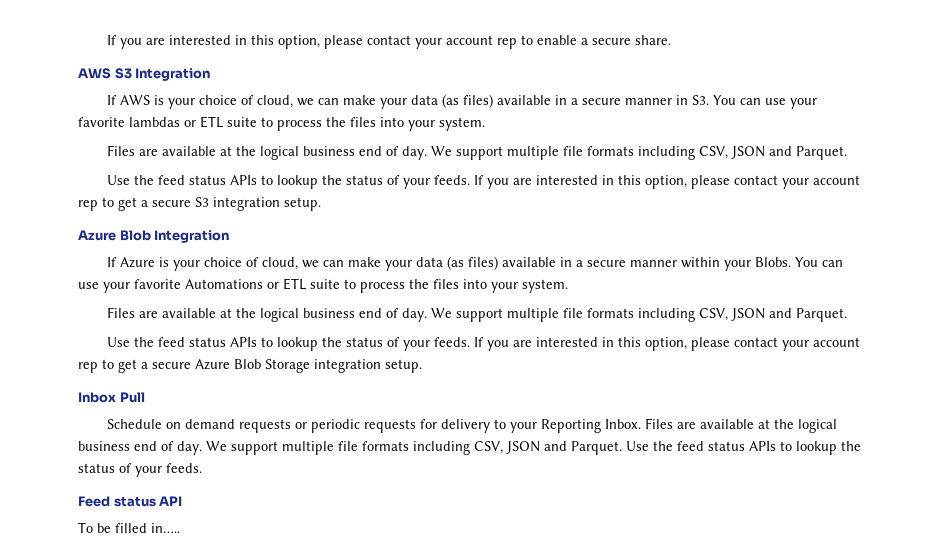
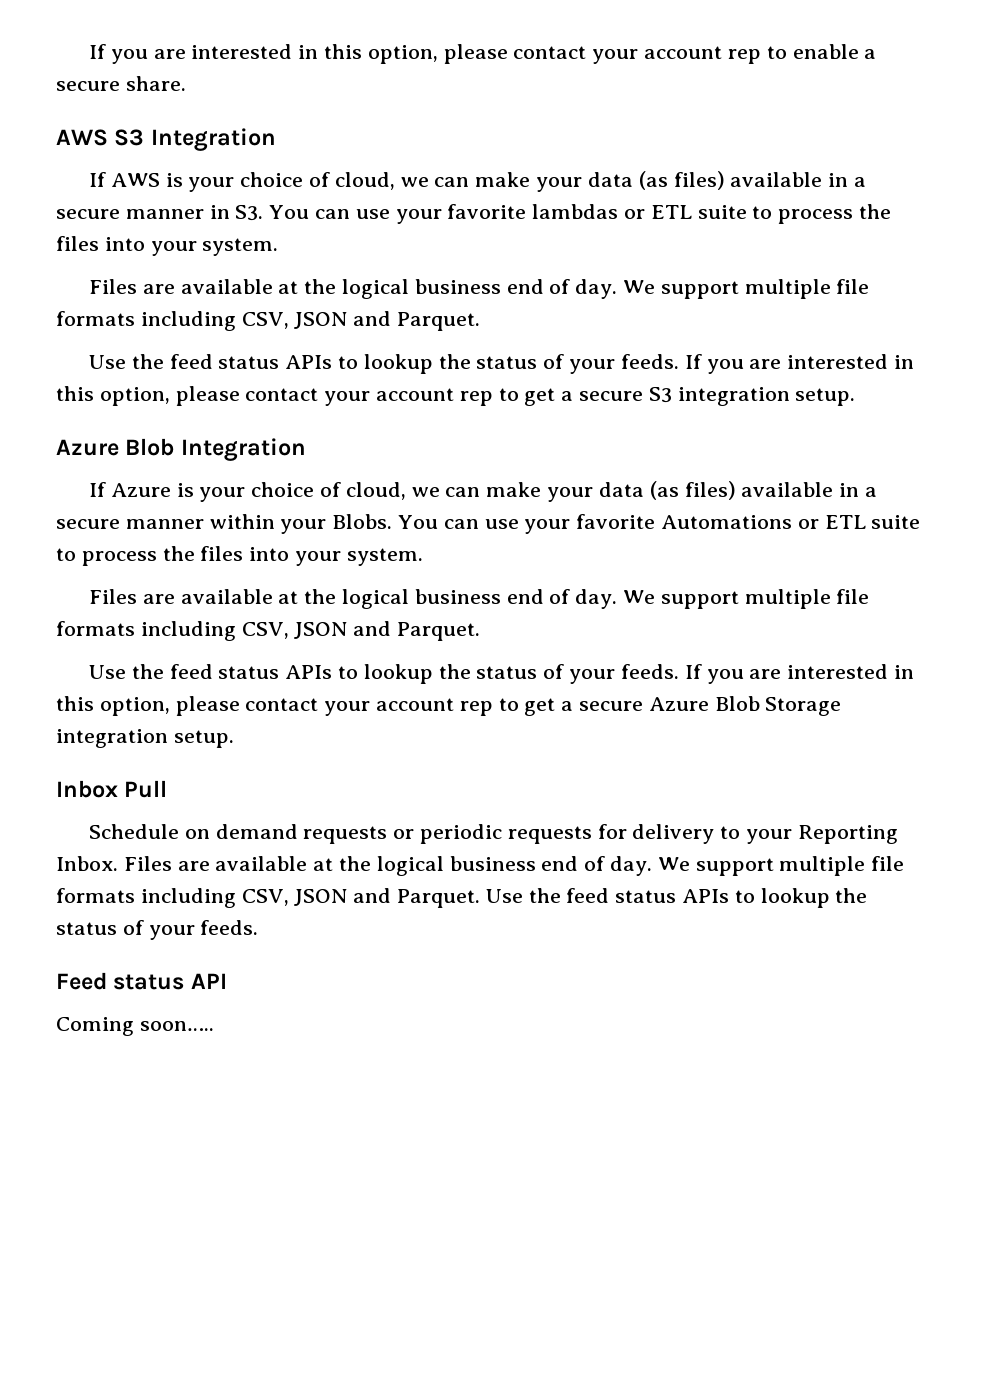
[78,522,180,533] To be filled in….. -> [56,1017,214,1036] Coming soon…..

